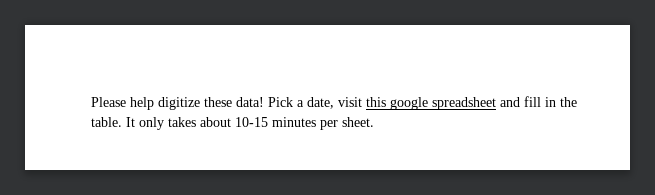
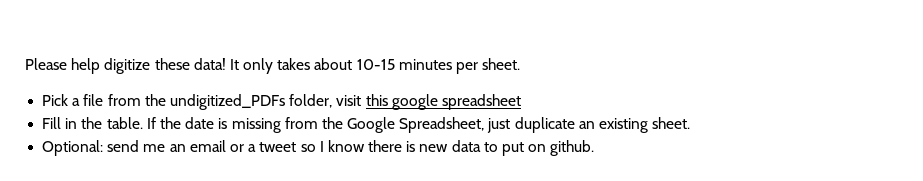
[268,96,577,110] [91,117,122,127] Pick a date, visit this google spreadsheet and fill in the table. -> (226, 64) none
(374, 122) none -> [42,94,521,110] [42,117,691,133] [42,140,595,156] // Pick a file from the undigitized_PDFs folder, visit this google spreadsheet // Fill in the table. If the date is missing from the Google Spreadsheet, just duplicate an existing sheet. // Optional: send me an email or a tweet so I know there is new data to put on github.

